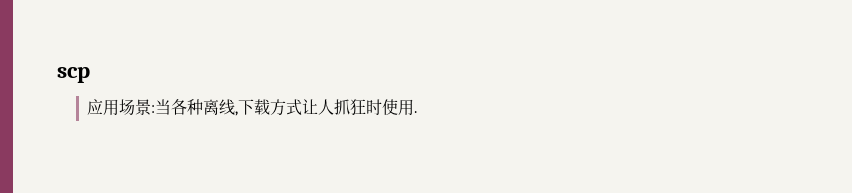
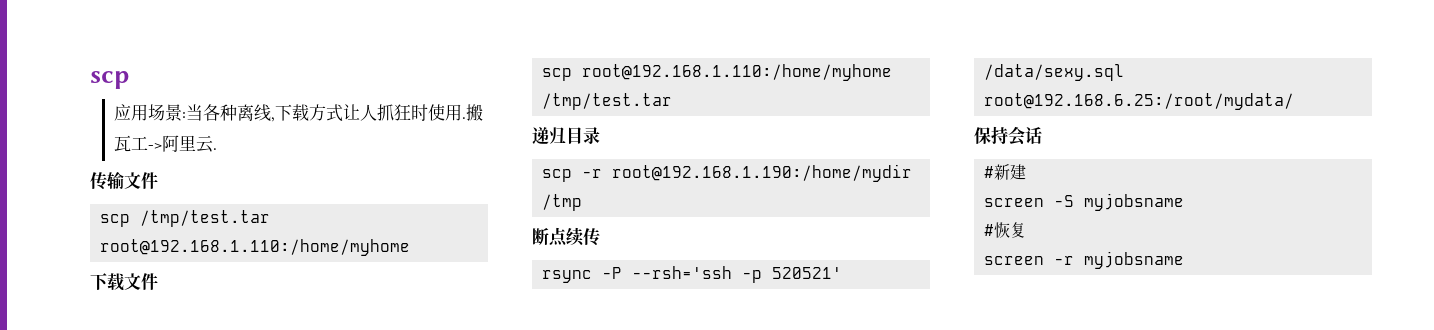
(418, 112) none -> [465,104,483,121] [113,135,217,153] [90,171,158,190] [100,210,271,227] [100,239,411,256] [90,273,158,291] [542,64,893,81] [542,93,673,110] [532,127,600,144] [542,164,913,182] [542,194,583,211] [532,227,600,247] [542,266,843,283] [984,64,1125,81] [984,93,1295,110] [974,126,1042,146] [984,164,1027,180] [984,193,1185,211] [984,222,1027,238] [984,251,1185,269] 搬瓦工->阿里云. // 传输文件 // scp /tmp/test.tar root@192.168.1.110:/home/myhome // 下载文件 // scp root@192.168.1.110:/home/myhome /tmp/test.tar // 递归目录 // scp -r root@192.168.1.190:/home/mydir /tmp // 断点续传 // rsync -P --rsh='ssh -p 520521' /data/sexy.sql root@192.168.6.25:/root/mydata/ // 保持会话 // #新建 // screen -S myjobsname // #恢复 // screen -r myjobsname

